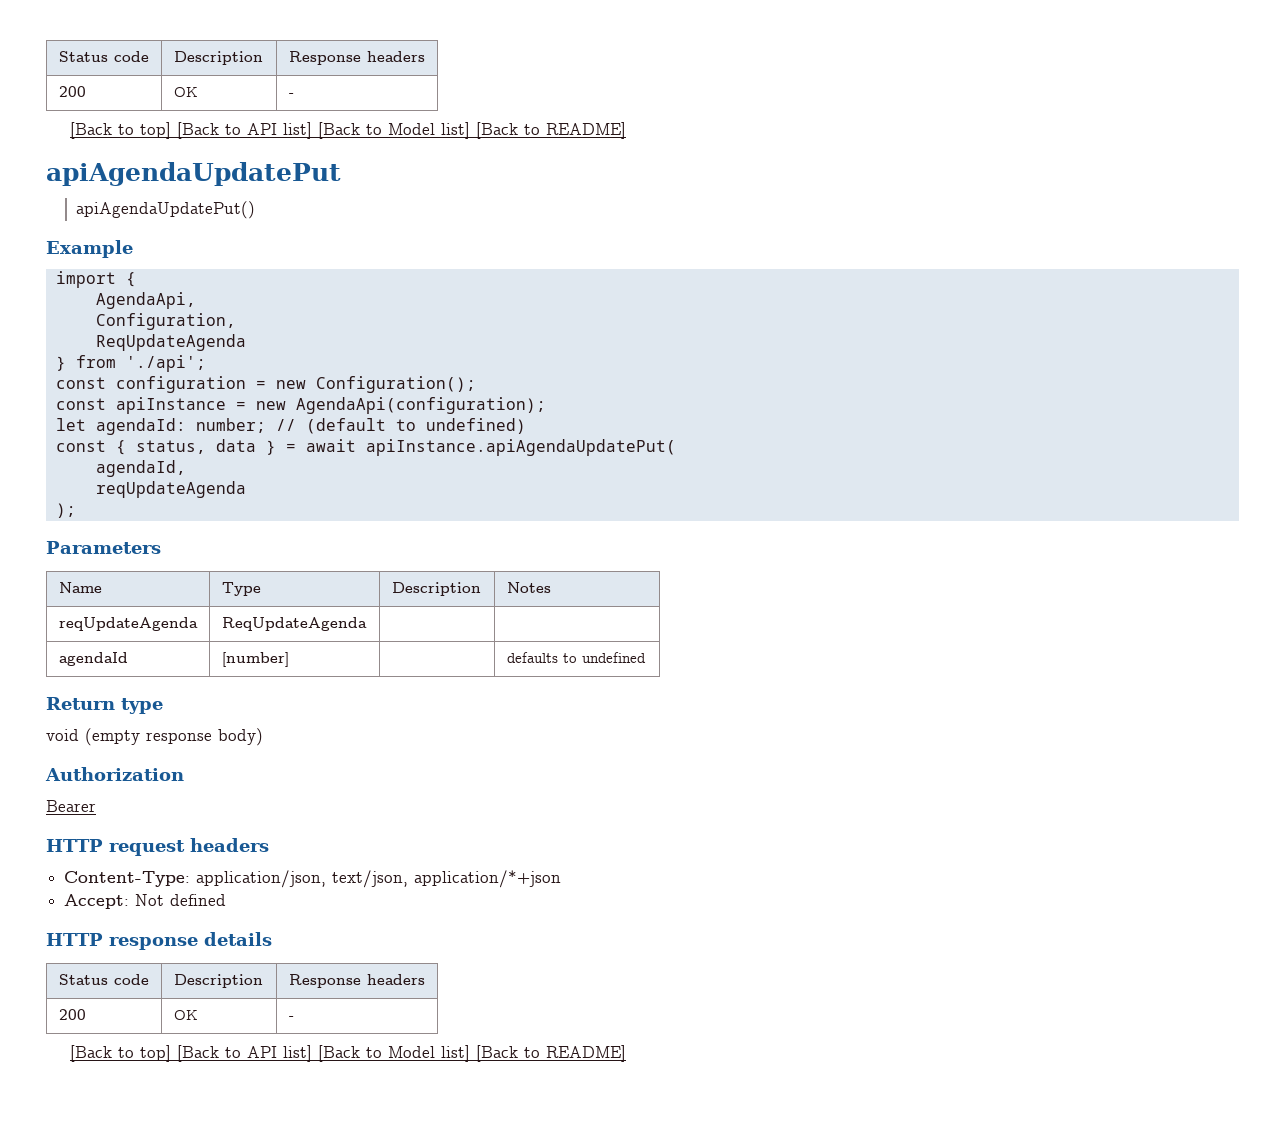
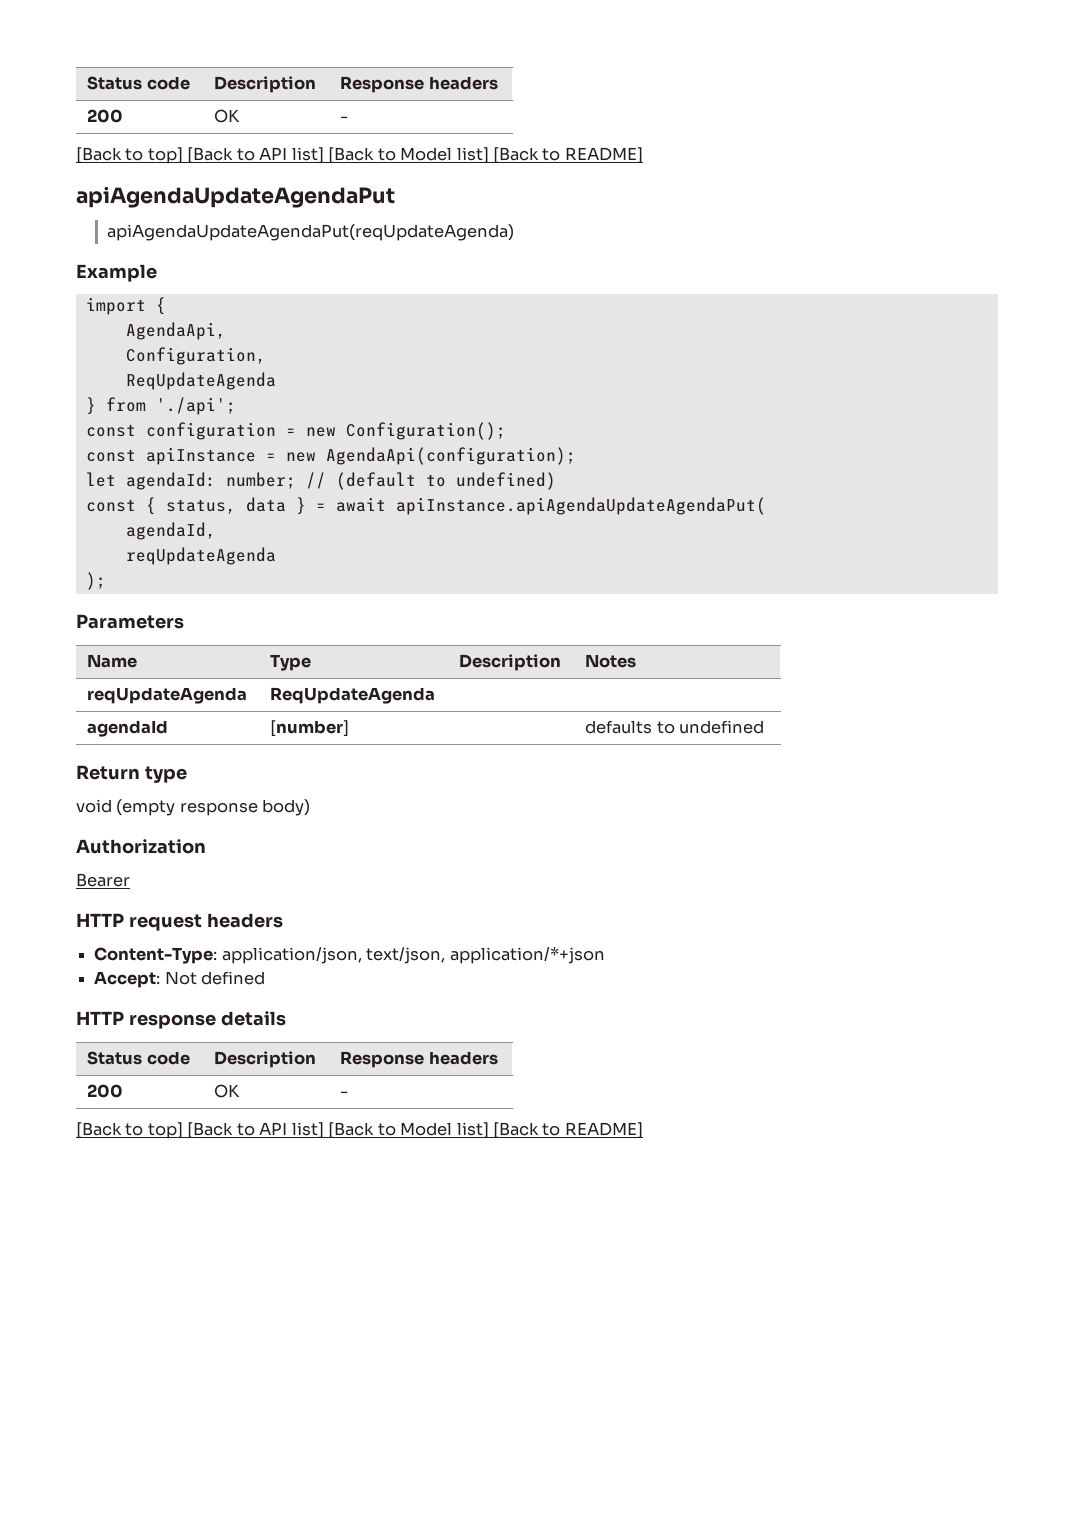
[46,162,341,186] [76,201,256,219] apiAgendaUpdatePut // apiAgendaUpdatePut() -> [76,186,395,208] [106,224,514,241] apiAgendaUpdateAgendaPut // apiAgendaUpdateAgendaPut(reqUpdateAgenda)
[365,439,676,456] apiInstance.apiAgendaUpdatePut( -> [395,497,766,515] apiInstance.apiAgendaUpdateAgendaPut(

